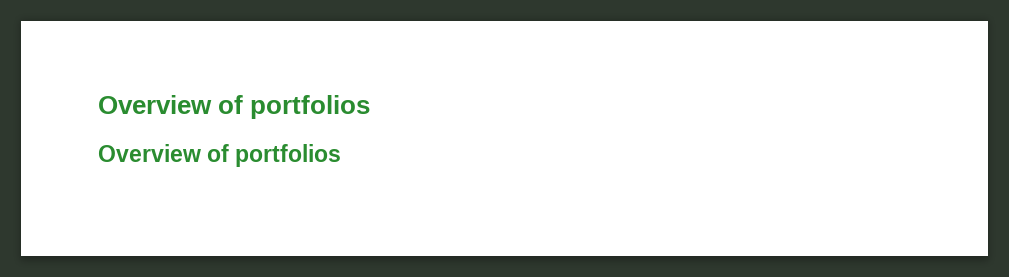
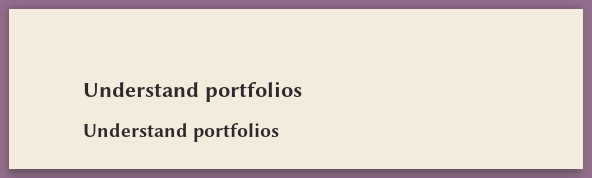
[98,95,244,114] Overview of -> [83,82,199,97] Understand
[98,144,230,162] Overview of -> [83,123,188,137] Understand

